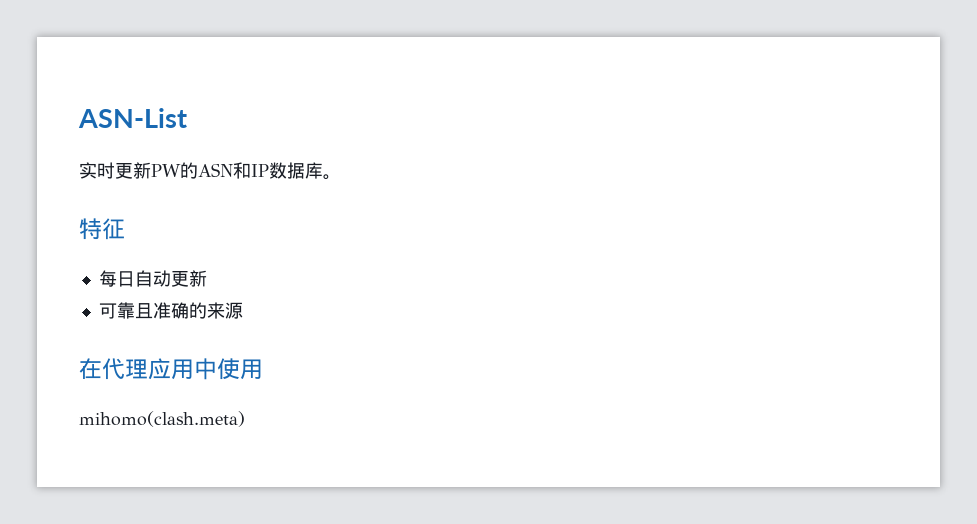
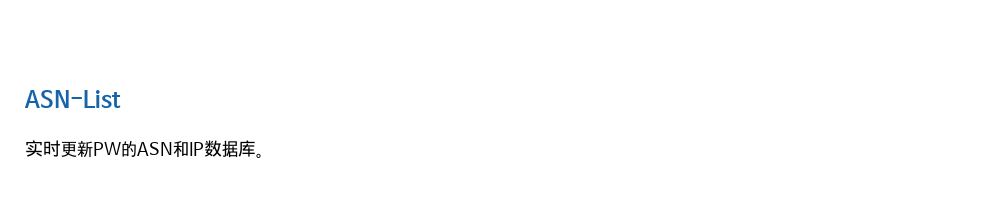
[79,218,125,240] [98,270,207,287] [98,302,243,319] [79,358,263,380] [79,411,245,427] // 特征 // 每日自动更新 // 可靠且准确的来源 // 在代理应用中使用 // mihomo(clash.meta) -> (264, 155) none

